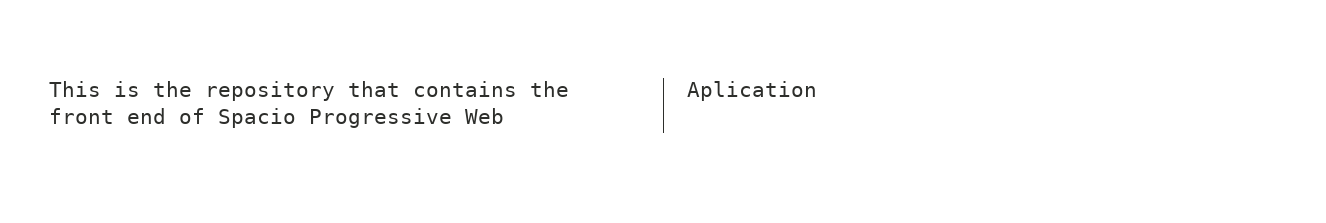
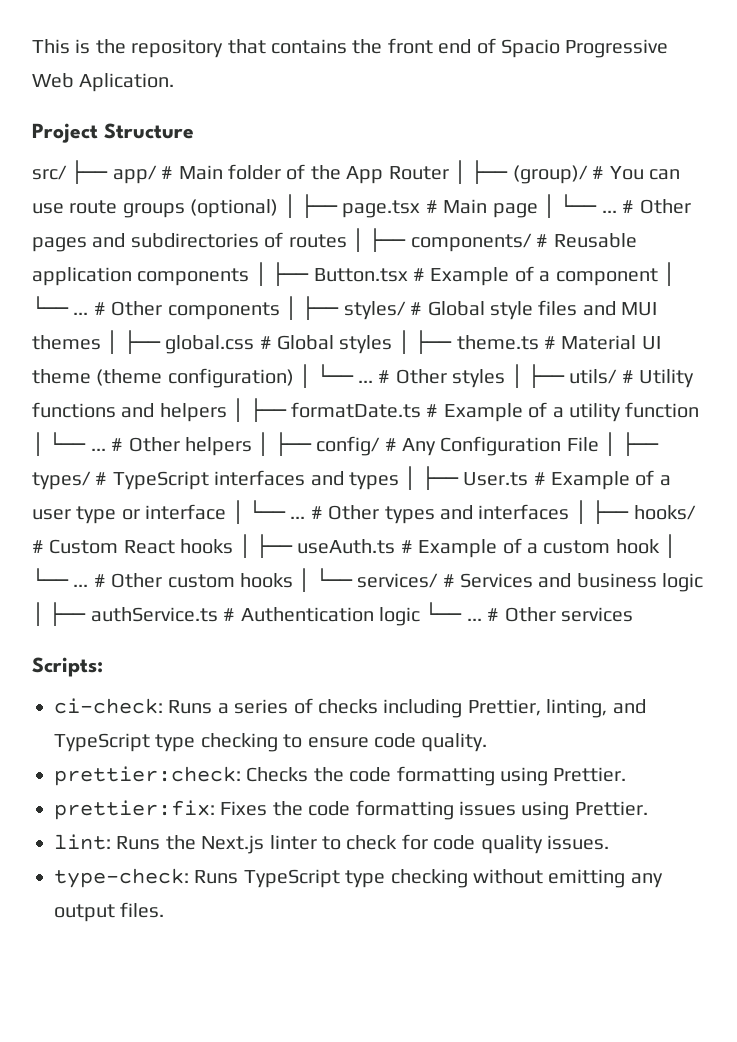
[687,81,817,101] Aplication -> [79,73,175,92] [32,123,194,143] [32,160,680,184] [32,194,691,218] [32,228,637,252] [32,262,675,286] [32,296,658,320] [32,330,661,354] [32,364,695,388] [32,398,700,422] [32,432,659,456] [32,466,671,490] [32,500,696,524] [32,534,677,558] [32,568,704,592] [32,602,633,626] [32,657,103,677] [54,698,646,718] [54,733,488,752] [54,766,627,786] [54,800,648,820] [54,834,609,854] [54,868,663,888] [54,902,165,922] Aplication. // Project Structure // src/ ├── app/ # Main folder of the App Router │ ├── (group)/ # You can use route groups (optional) │ ├── page.tsx # Main page │ └── ... # Other pages and subdirectories of routes │ ├── components/ # Reusable application components │ ├── Button.tsx # Example of a component │ └── ... # Other components │ ├── styles/ # Global style files and MUI themes │ ├── global.css # Global styles │ ├── theme.ts # Material UI theme (theme configuration) │ └── ... # Other styles │ ├── utils/ # Utility functions and helpers │ ├── formatDate.ts # Example of a utility function │ └── ... # Other helpers │ ├── config/ # Any Configuration File │ ├── types/ # TypeScript interfaces and types │ ├── User.ts # Example of a user type or interface │ └── ... # Other types and interfaces │ ├── hooks/ # Custom React hooks │ ├── useAuth.ts # Example of a custom hook │ └── ... # Other custom hooks │ └── services/ # Services and business logic │ ├── authService.ts # Authentication logic └── ... # Other services // Scripts: // ci-check: Runs a series of checks including Prettier, linting, and TypeScript type checking to ensure code quality. // prettier:check: Checks the code formatting using Prettier. // prettier:fix: Fixes the code formatting issues using Prettier. // lint: Runs the Next.js linter to check for code quality issues. // type-check: Runs TypeScript type checking without emitting any output files.

